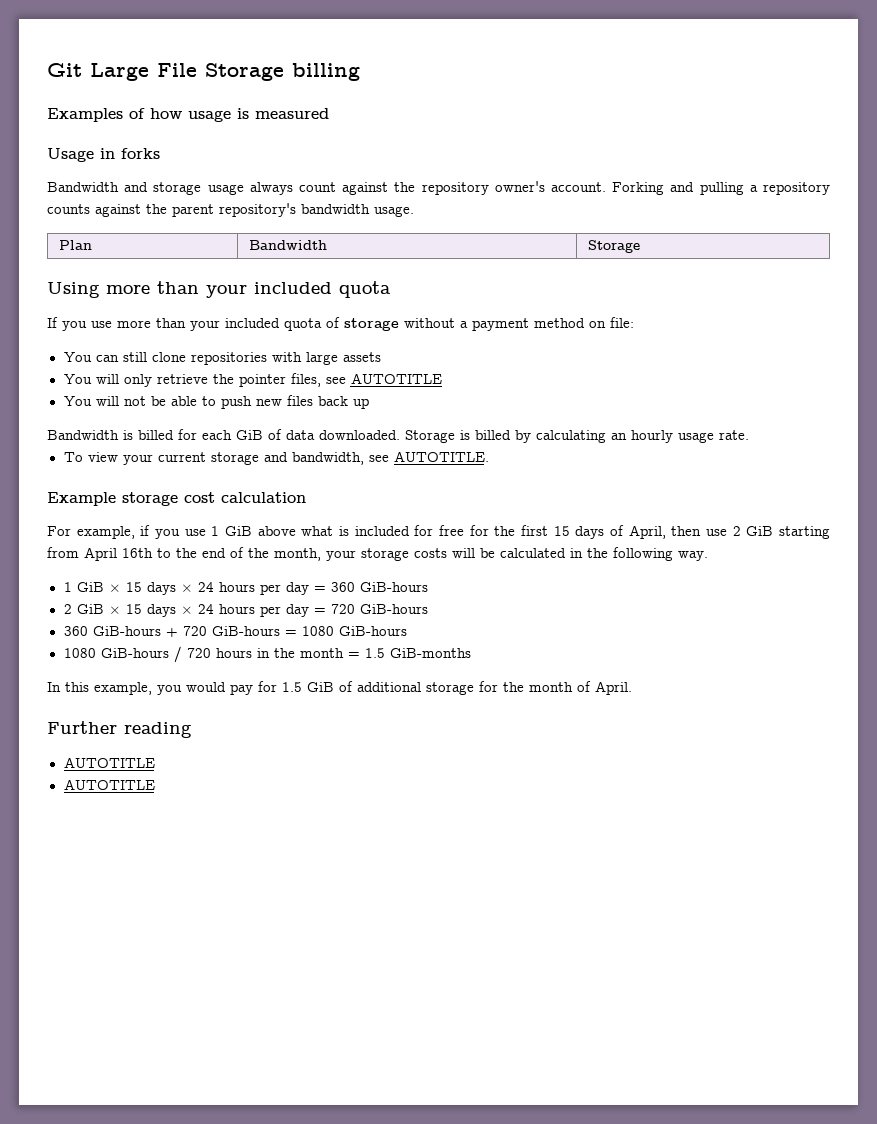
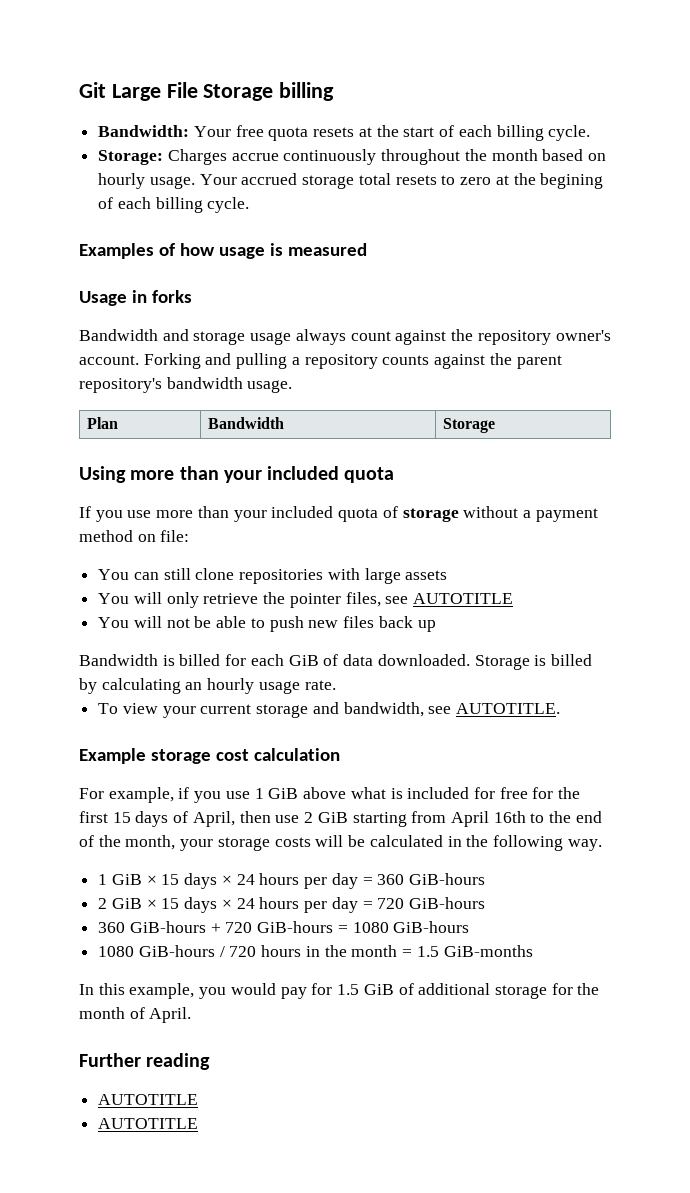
(360, 72) none -> [98,125,591,141] [98,149,607,165] [98,173,604,189] [98,197,250,213] // Bandwidth: Your free quota resets at the start of each billing cycle. // Storage: Charges accrue continuously throughout the month based on hourly usage. Your accrued storage total resets to zero at the begining of each billing cycle.

